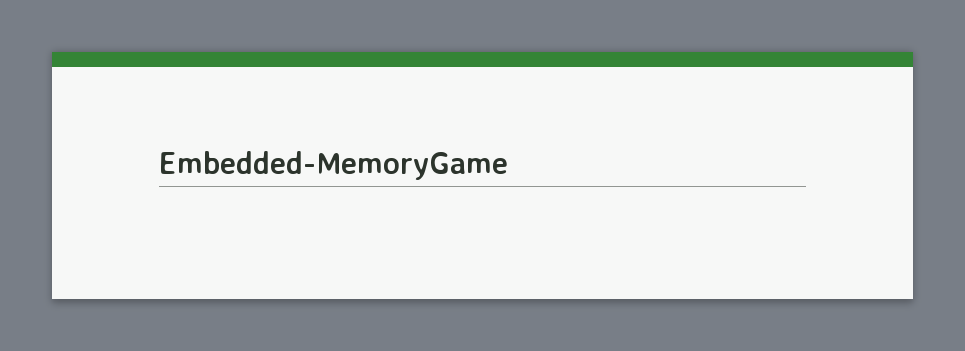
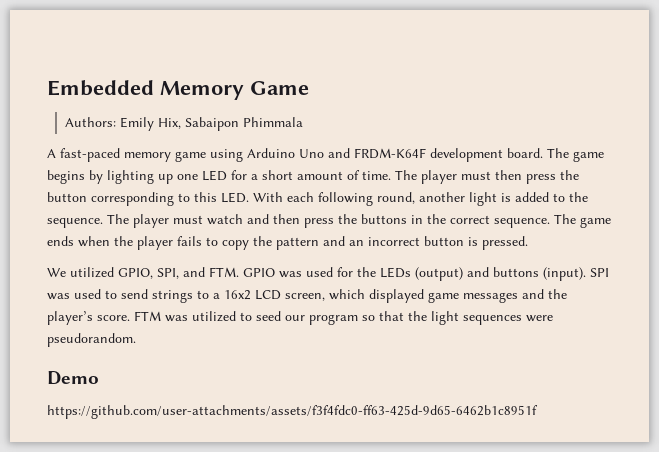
[159,151,508,180] Embedded-MemoryGame -> [47,80,309,100] [64,117,303,131] [47,148,604,162] [47,170,579,184] [47,192,588,206] [47,214,611,228] [47,236,528,250] [47,267,609,281] [47,289,567,303] [47,311,553,325] [47,333,136,347] [47,371,99,385] [47,405,538,419] Embedded Memory Game // Authors: Emily Hix, Sabaipon Phimmala // A fast-paced memory game using Arduino Uno and FRDM-K64F development board. The game begins by lighting up one LED for a short amount of time. The player must then press the button corresponding to this LED. With each following round, another light is added to the sequence. The player must watch and then press the buttons in the correct sequence. The game ends when the player fails to copy the pattern and an incorrect button is pressed. // We utilized GPIO, SPI, and FTM. GPIO was used for the LEDs (output) and buttons (input). SPI was used to send strings to a 16x2 LCD screen, which displayed game messages and the player’s score. FTM was utilized to seed our program so that the light sequences were pseudorandom. // Demo // https://github.com/user-attachments/assets/f3f4fdc0-ff63-425d-9d65-6462b1c8951f

